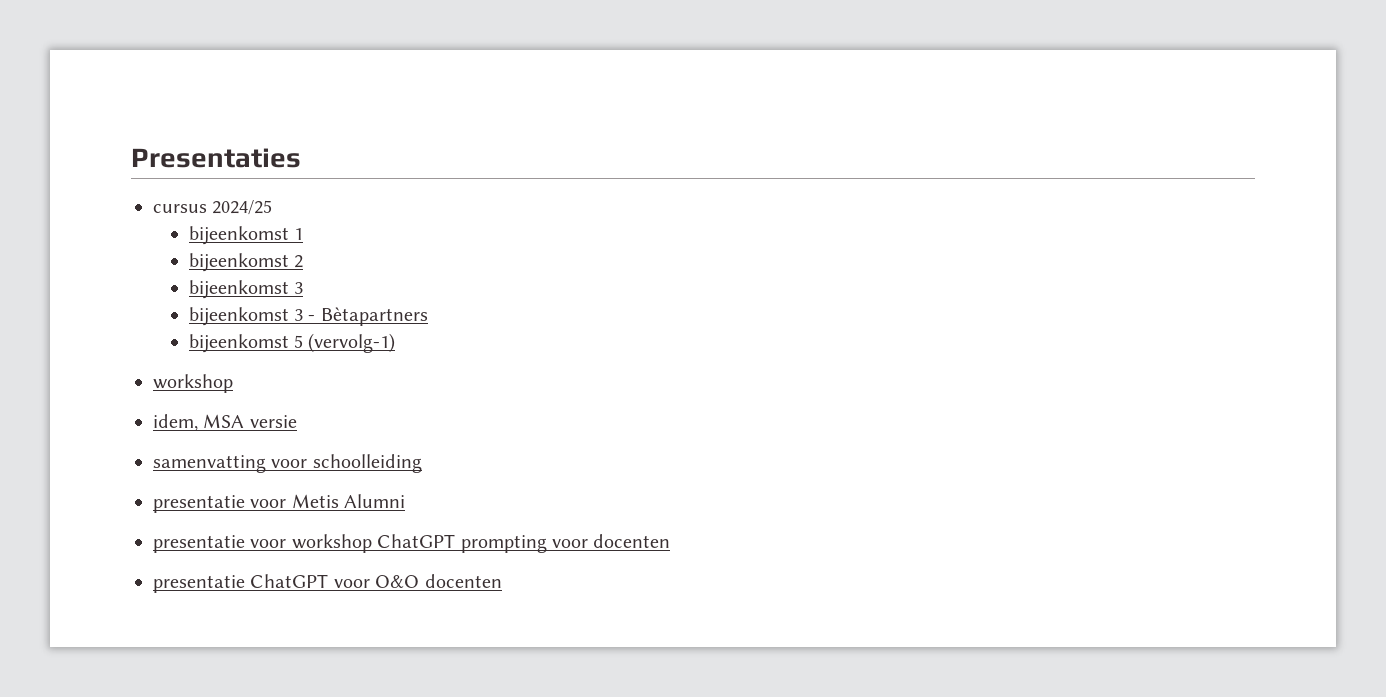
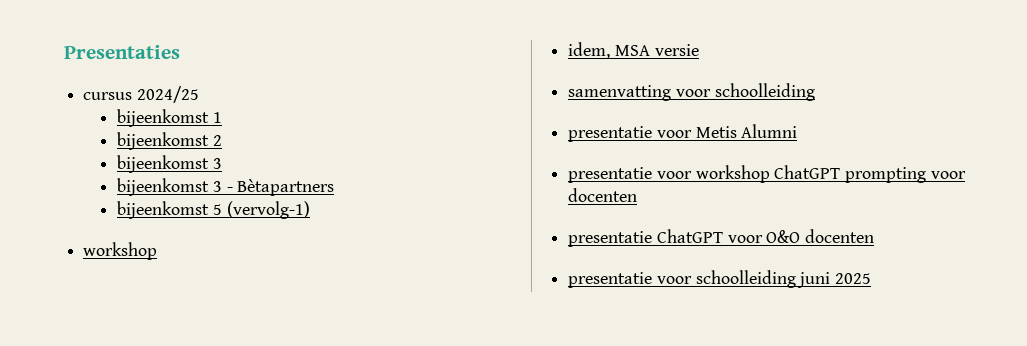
(502, 581) none -> [568,270,872,288] // presentatie voor schoolleiding juni 2025

